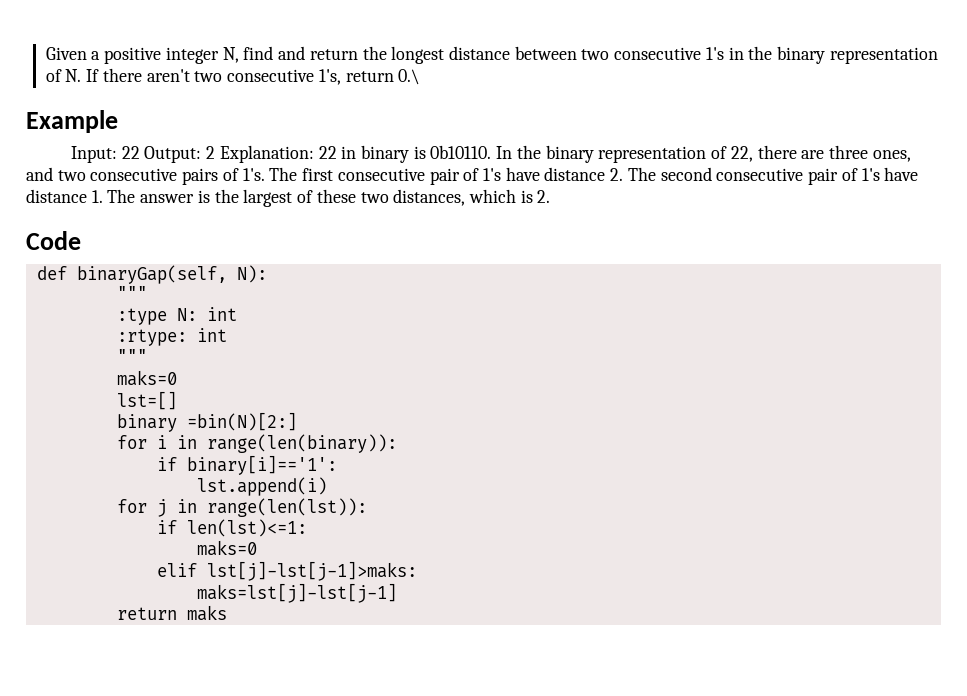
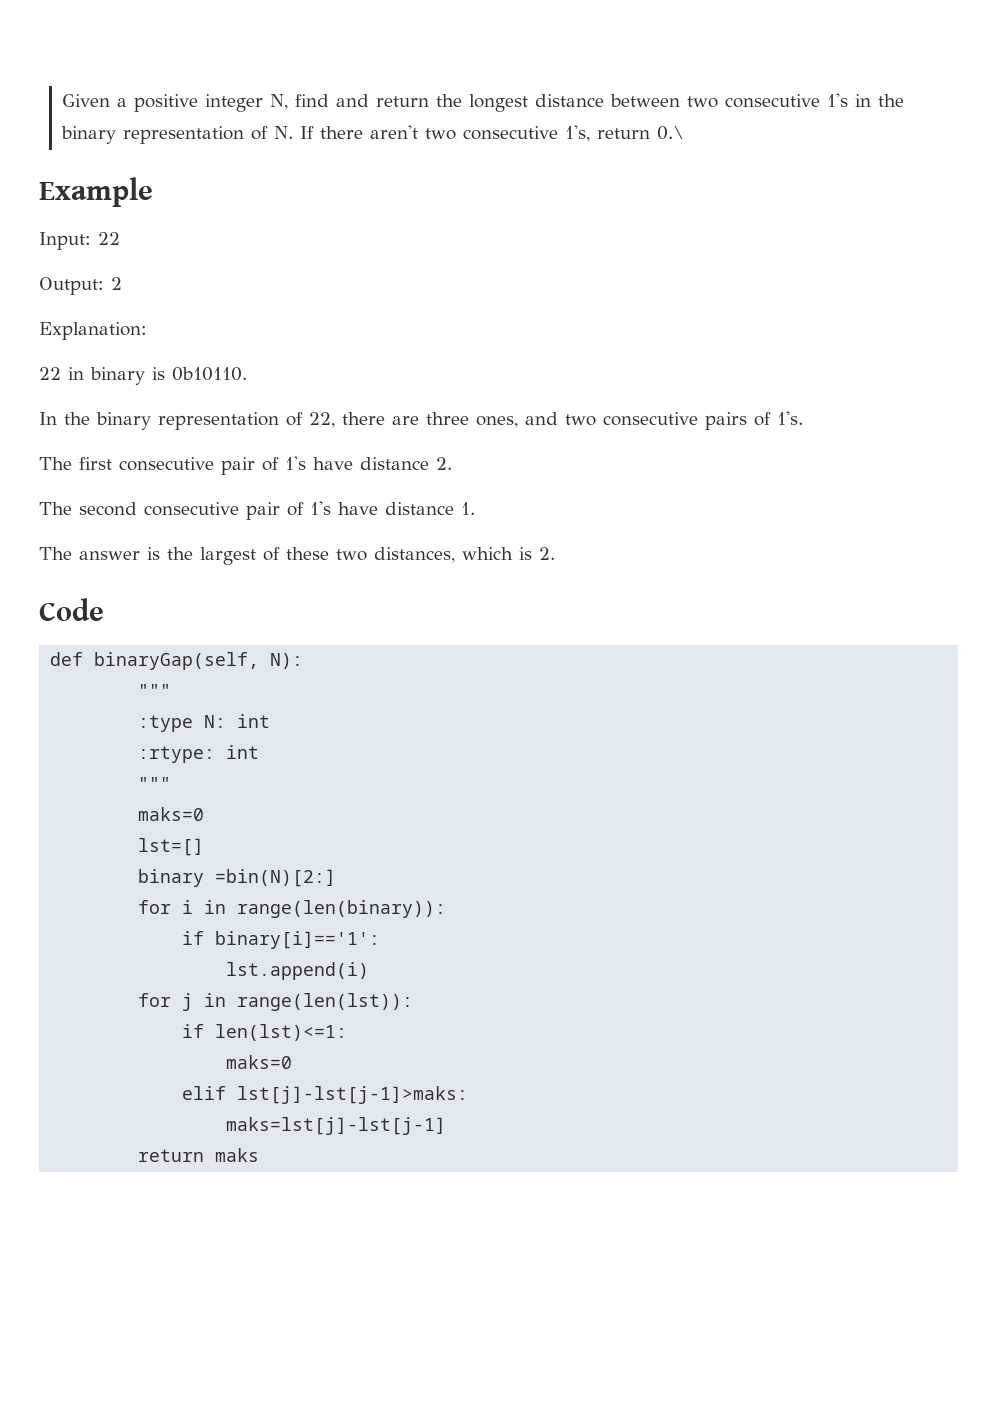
(140, 152) none -> (120, 238) //
(216, 152) none -> (122, 283) //
(314, 154) none -> (147, 331) //
(492, 152) none -> (247, 374) //
(265, 174) none -> (803, 418) //
(624, 174) none -> (452, 463) //
(103, 196) none -> (475, 508) //

